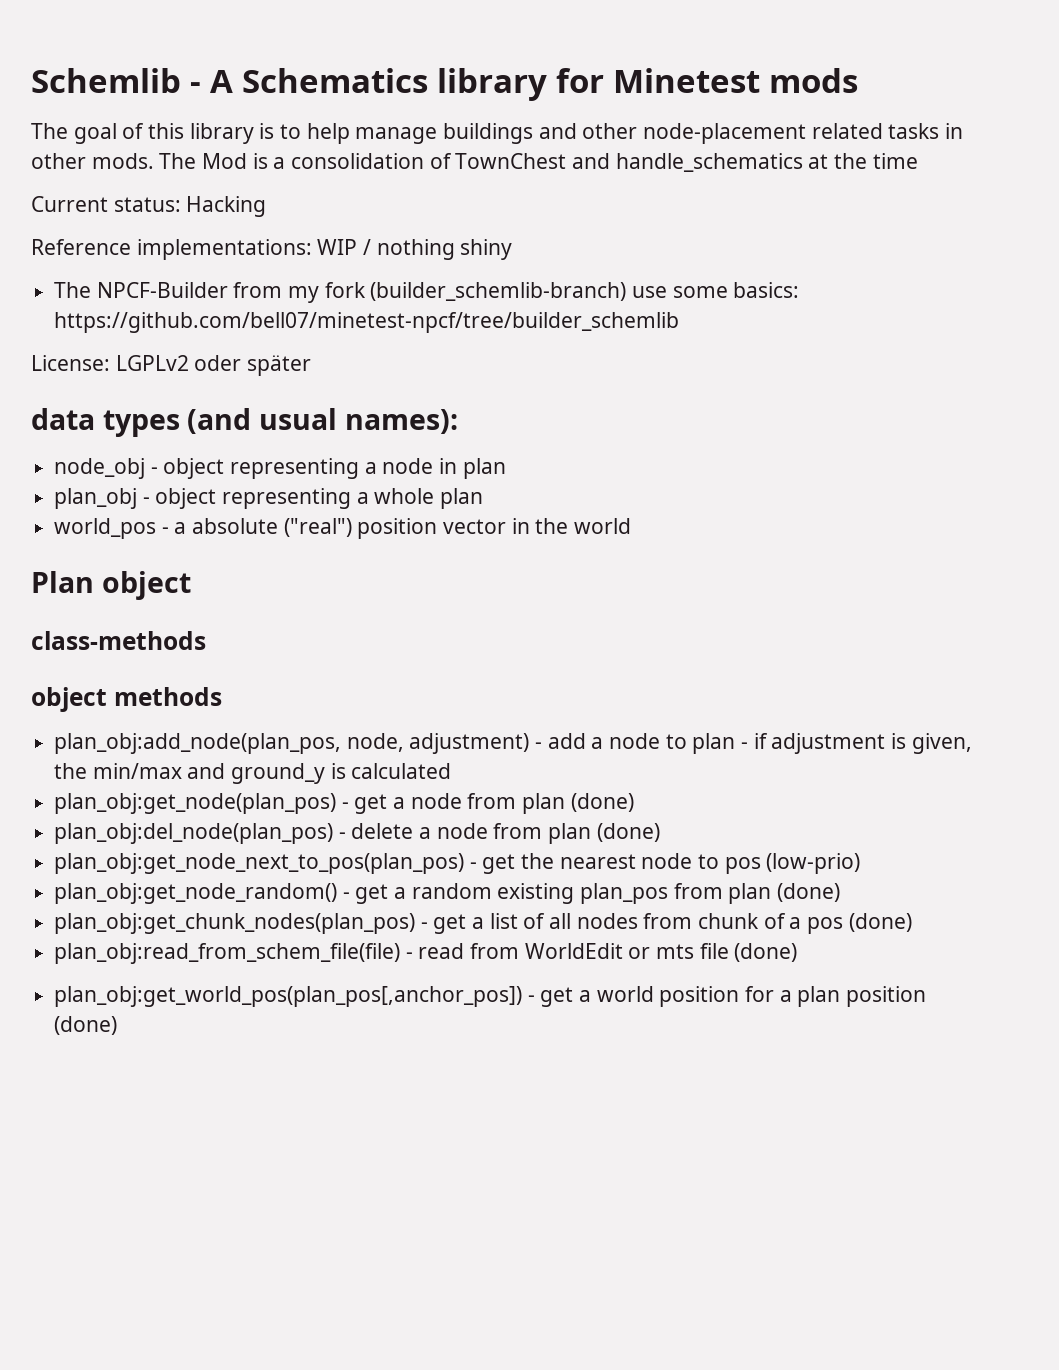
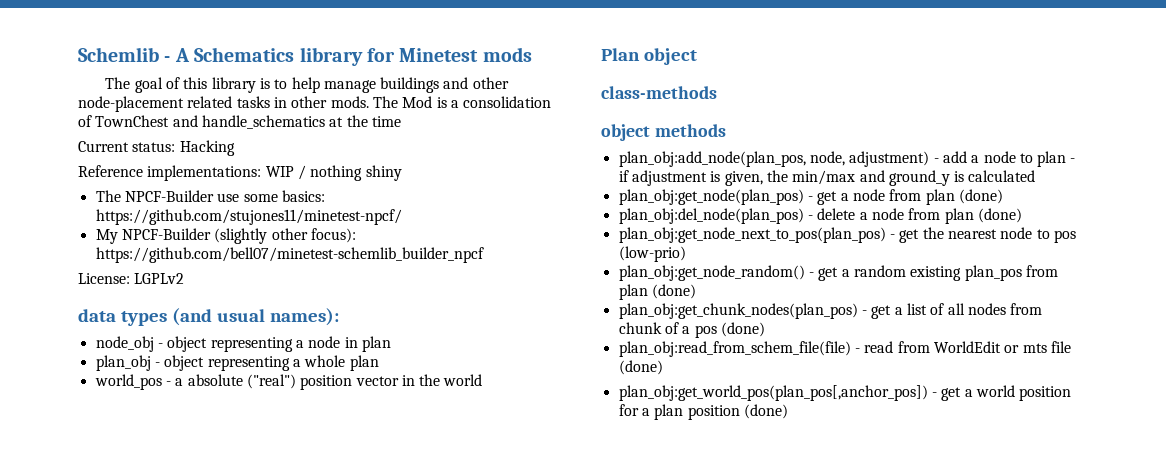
[233,282,800,303] [54,312,680,333] from my fork (builder_schemlib-branch) use some basics: https://github.com/bell07/minetest-npcf/tree/builder_schemlib -> [217,190,325,202] [95,209,402,225] [95,228,356,244] [95,247,484,263] use some basics: https://github.com/stujones11/minetest-npcf/ // My NPCF-Builder (slightly other focus): https://github.com/bell07/minetest-schemlib_builder_npcf
[194,355,312,376] oder später -> (185, 278) none

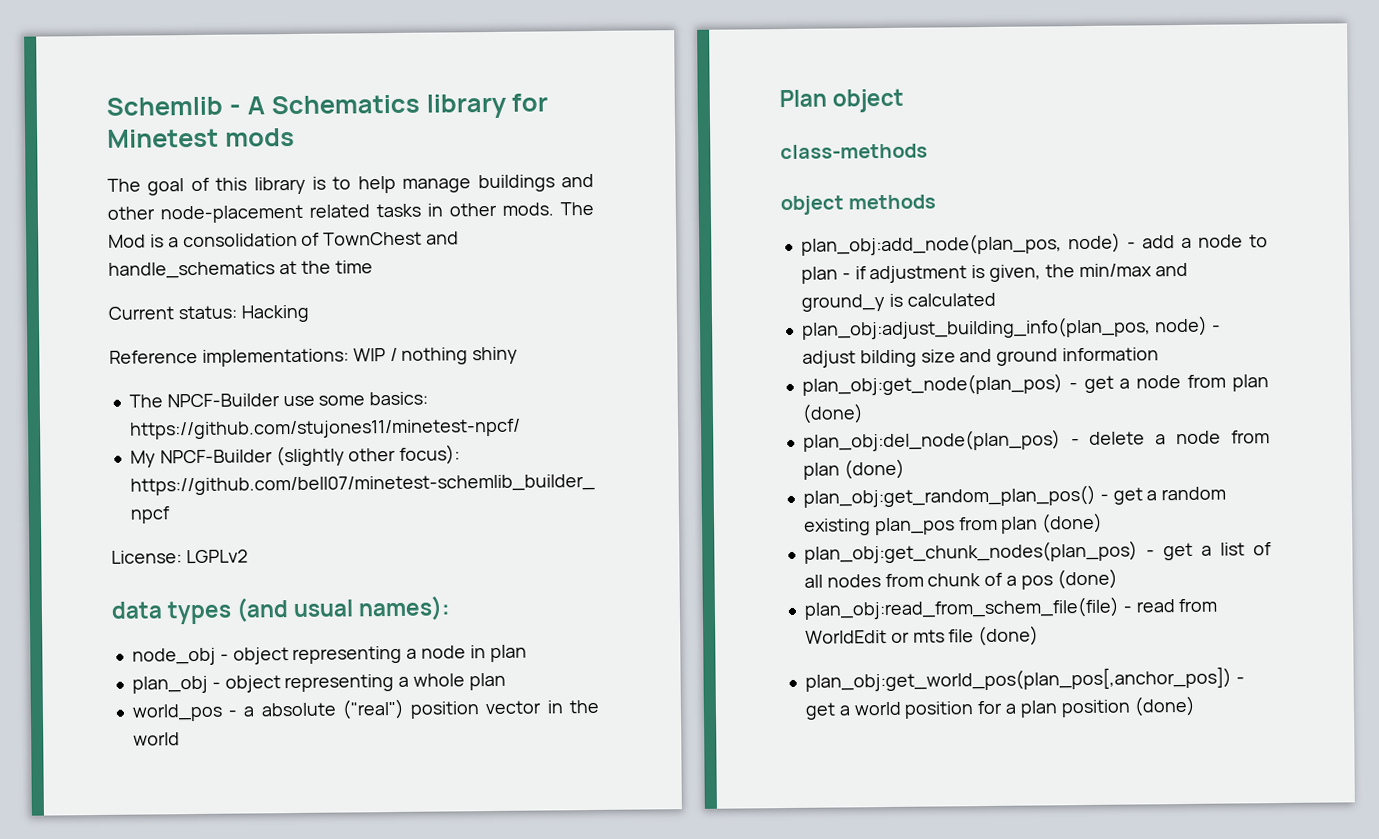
[809,151,930,167] node, adjustment) -> [1067,232,1121,254] node)
(1036, 176) none -> [800,315,1221,340] [801,347,1160,368] // plan_obj:adjust_building_info(plan_pos, node) - adjust bilding size and ground information
[618,227,1076,243] [618,246,686,262] [618,265,805,281] plan_obj:get_node_next_to_pos(plan_pos) - get the nearest node to pos (low-prio) // plan_obj:get_node_random() -> [802,484,1096,508] plan_obj:get_random_plan_pos()

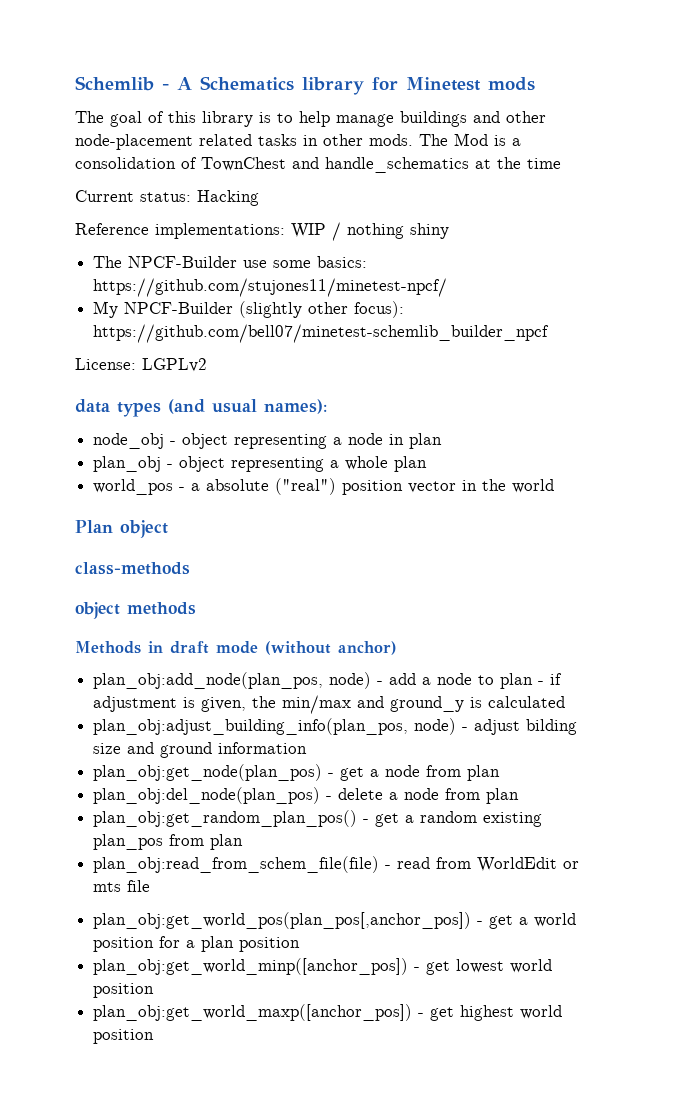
(937, 202) none -> [75,641,397,655] // Methods in draft mode (without anchor)
[801,403,864,424] (done) -> (501, 773) none
[843,458,905,480] (done) -> (520, 796) none
[1041,512,1104,534] [803,540,1272,564] [803,568,1118,590] (done) // plan_obj:get_chunk_nodes(plan_pos) - get a list of all nodes from chunk of a pos (done) -> (244, 842) none
[978,625,1040,647] (done) -> (151, 886) none
[1133,695,1196,717] (done) -> [93,958,553,975] [93,983,155,998] [93,1004,563,1021] [93,1029,155,1044] // plan_obj:get_world_minp([anchor_pos]) - get lowest world position // plan_obj:get_world_maxp([anchor_pos]) - get highest world position

